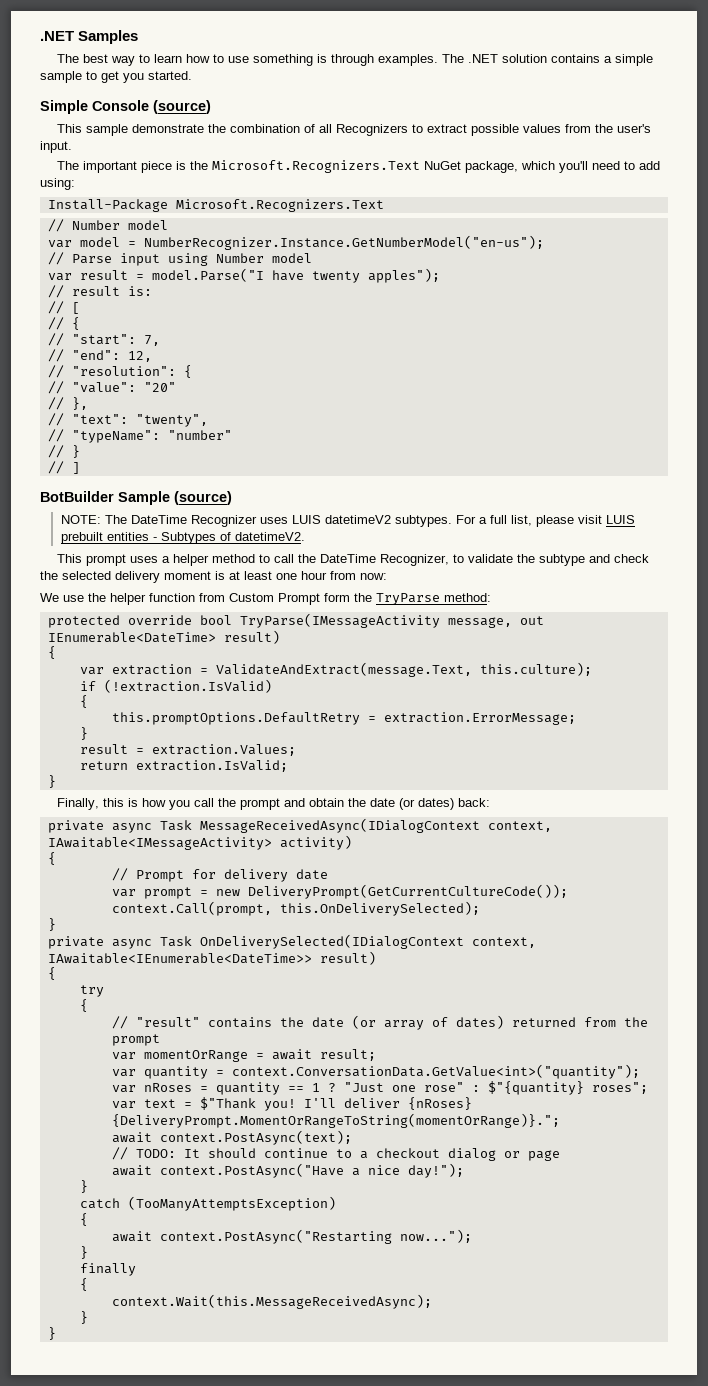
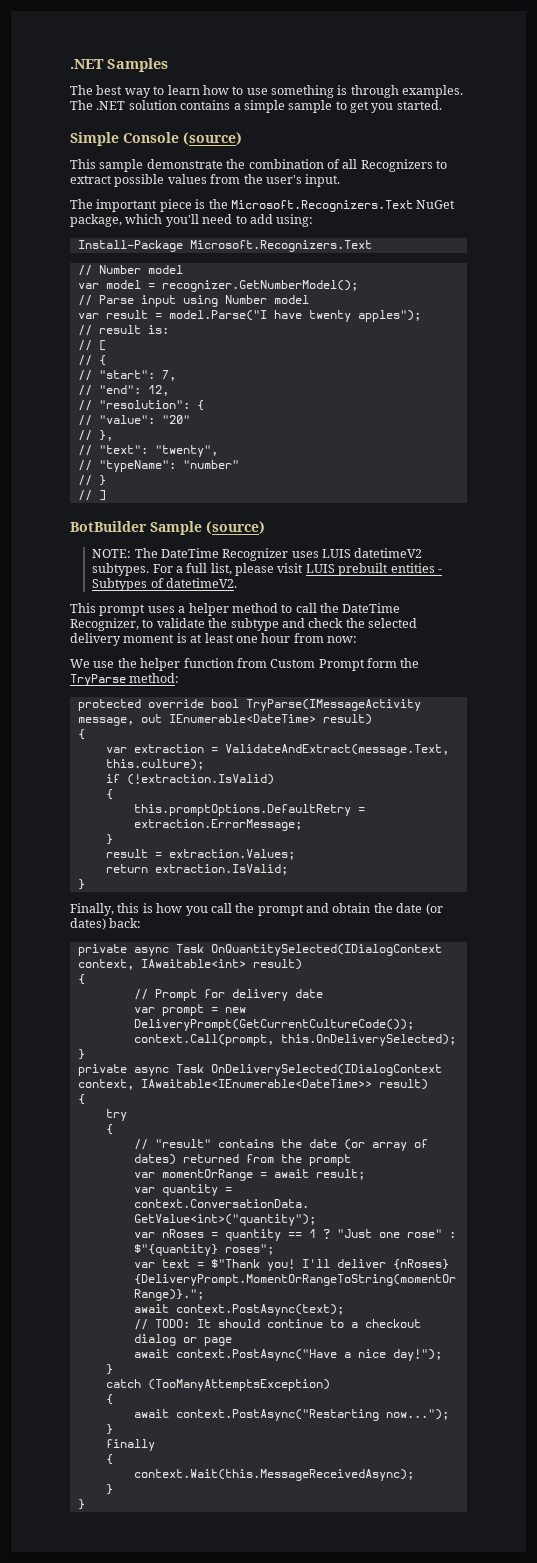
[143,235,544,250] NumberRecognizer.Instance.GetNumberModel("en-us"); -> [161,280,358,292] recognizer.GetNumberModel();
[199,818,552,833] [47,835,352,850] MessageReceivedAsync(IDialogContext context, IAwaitable<IMessageActivity> activity) -> [210,944,442,956] [77,959,302,970] OnQuantitySelected(IDialogContext context, IAwaitable<int> result)

